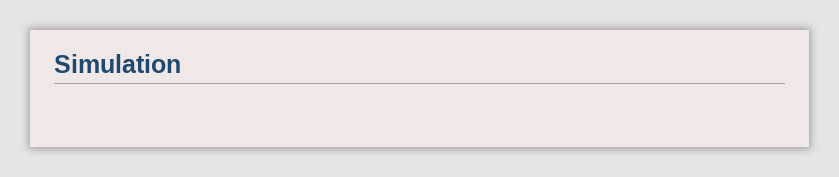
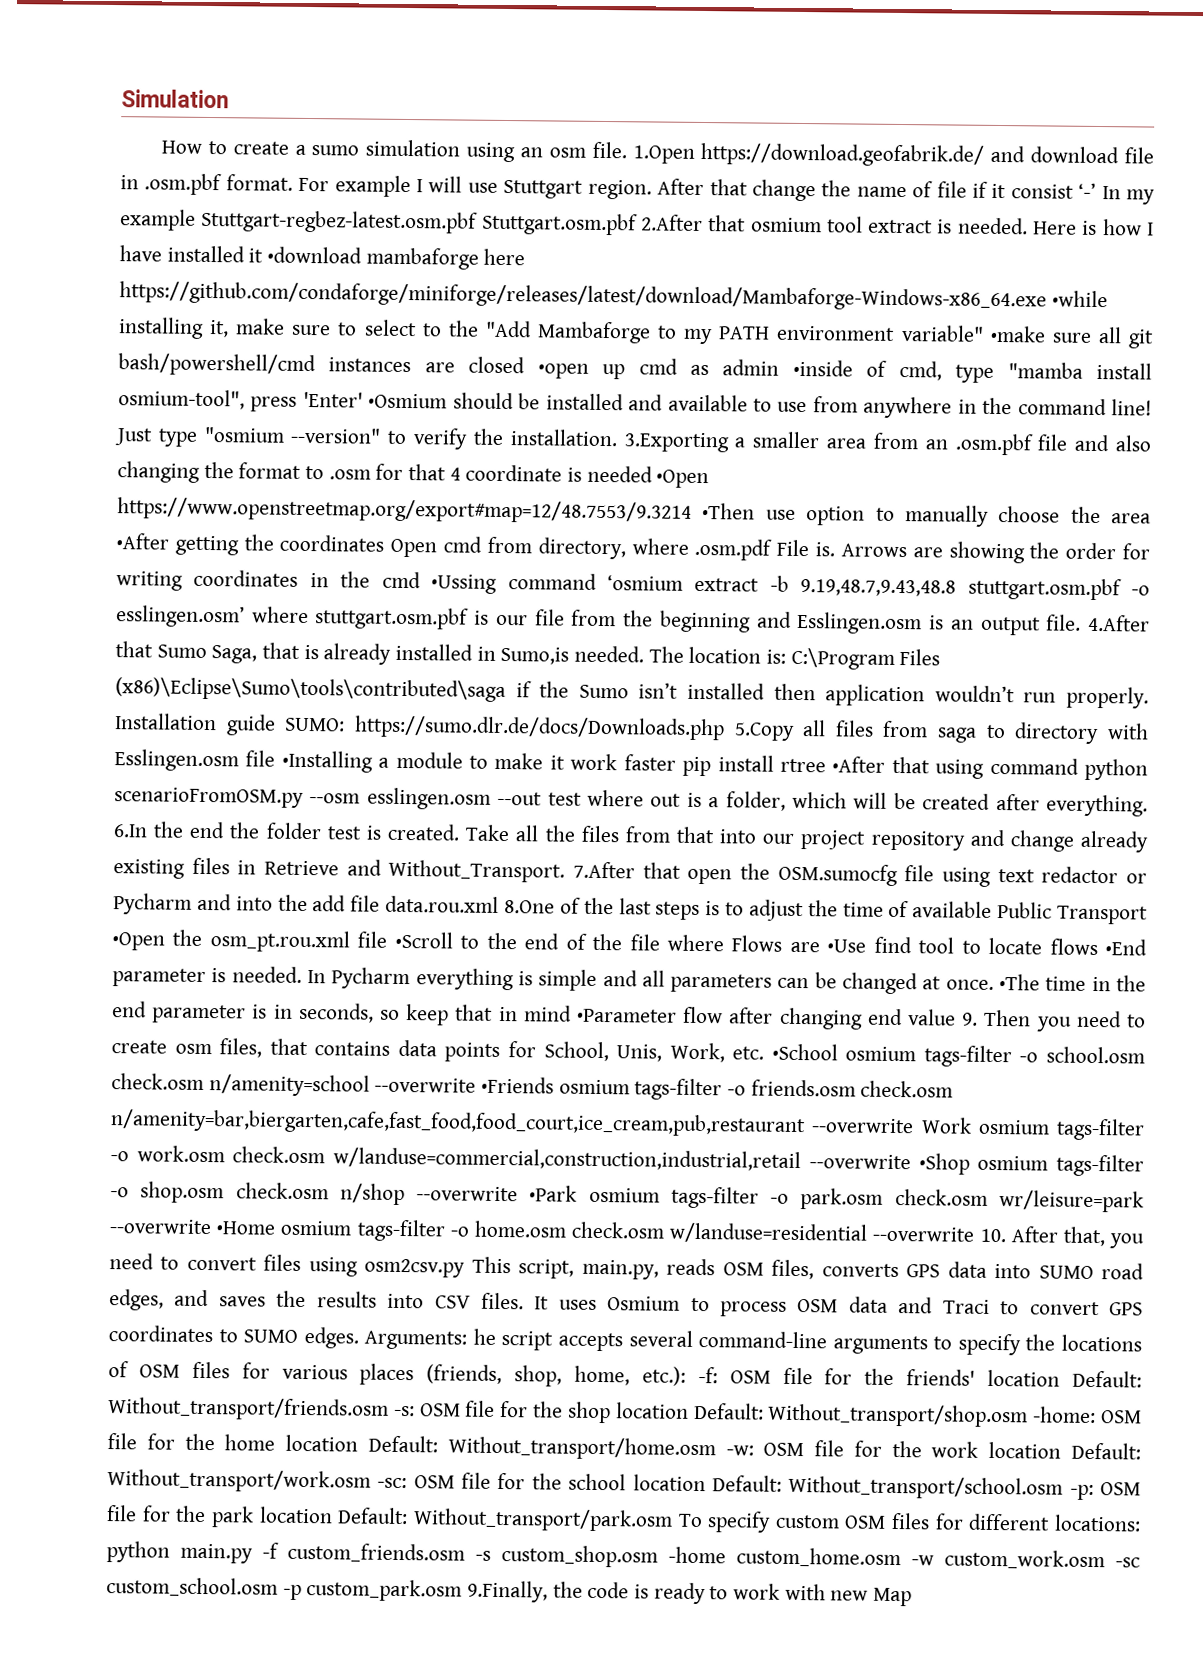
(181, 63) none -> [161,139,1154,167] [120,173,1155,205] [120,209,1154,236] [119,245,526,270] [119,281,1108,312] [118,317,1154,349] [118,353,1153,383] [118,389,1152,419] [114,426,1153,456] [117,461,710,489] [117,497,1151,527] [116,533,1151,564] [116,569,1150,601] [116,605,1151,636] [115,641,941,670] [115,677,1150,709] [114,713,1149,745] [114,749,1148,781] [114,787,1148,817] [113,821,1149,853] [113,857,1147,887] [113,893,1149,925] [112,929,1148,956] [112,966,1146,995] [112,1001,1147,1032] [111,1038,1145,1068] [111,1073,954,1101] [110,1109,1145,1141] [110,1145,1144,1177] [110,1181,1144,1213] [109,1219,1144,1249] [109,1253,1145,1280] [109,1289,1144,1317] [108,1325,1142,1356] [108,1361,1142,1388] [108,1397,1142,1428] [107,1433,1142,1461] [107,1469,1141,1501] [106,1505,1141,1533] [106,1541,1140,1570] [106,1577,913,1607] // How to create a sumo simulation using an osm file. 1.Open https://download.geofabrik.de/ and download file in .osm.pbf format. For example I will use Stuttgart region. After that change the name of file if it consist ‘-’ In my example Stuttgart-regbez-latest.osm.pbf Stuttgart.osm.pbf 2.After that osmium tool extract is needed. Here is how I have installed it •download mambaforge here https://github.com/condaforge/miniforge/releases/latest/download/Mambaforge-Windows-x86_64.exe •while installing it, make sure to select to the "Add Mambaforge to my PATH environment variable" •make sure all git bash/powershell/cmd instances are closed •open up cmd as admin •inside of cmd, type "mamba install osmium-tool", press 'Enter' •Osmium should be installed and available to use from anywhere in the command line! Just type "osmium --version" to verify the installation. 3.Exporting a smaller area from an .osm.pbf file and also changing the format to .osm for that 4 coordinate is needed •Open https://www.openstreetmap.org/export#map=12/48.7553/9.3214 •Then use option to manually choose the area •After getting the coordinates Open cmd from directory, where .osm.pdf File is. Arrows are showing the order for writing coordinates in the cmd •Ussing command ‘osmium extract -b 9.19,48.7,9.43,48.8 stuttgart.osm.pbf -o esslingen.osm’ where stuttgart.osm.pbf is our file from the beginning and Esslingen.osm is an output file. 4.After that Sumo Saga, that is already installed in Sumo,is needed. The location is: C:\Program Files (x86)\Eclipse\Sumo\tools\contributed\saga if the Sumo isn’t installed then application wouldn’t run properly. Installation guide SUMO: https://sumo.dlr.de/docs/Downloads.php 5.Copy all files from saga to directory with Esslingen.osm file •Installing a module to make it work faster pip install rtree •After that using command python scenarioFromOSM.py --osm esslingen.osm --out test where out is a folder, which will be created after everything. 6.In the end the folder test is created. Take all the files from that into our project repository and change already existing files in Retrieve and Without_Transport. 7.After that open the OSM.sumocfg file using text redactor or Pycharm and into the add file data.rou.xml 8.One of the last steps is to adjust the time of available Public Transport •Open the osm_pt.rou.xml file •Scroll to the end of the file where Flows are •Use find tool to locate flows •End parameter is needed. In Pycharm everything is simple and all parameters can be changed at once. •The time in the end parameter is in seconds, so keep that in mind •Parameter flow after changing end value 9. Then you need to create osm files, that contains data points for School, Unis, Work, etc. •School osmium tags-filter -o school.osm check.osm n/amenity=school --overwrite •Friends osmium tags-filter -o friends.osm check.osm n/amenity=bar,biergarten,cafe,fast_food,food_court,ice_cream,pub,restaurant --overwrite Work osmium tags-filter -o work.osm check.osm w/landuse=commercial,construction,industrial,retail --overwrite •Shop osmium tags-filter -o shop.osm check.osm n/shop --overwrite •Park osmium tags-filter -o park.osm check.osm wr/leisure=park --overwrite •Home osmium tags-filter -o home.osm check.osm w/landuse=residential --overwrite 10. After that, you need to convert files using osm2csv.py This script, main.py, reads OSM files, converts GPS data into SUMO road edges, and saves the results into CSV files. It uses Osmium to process OSM data and Traci to convert GPS coordinates to SUMO edges. Arguments: he script accepts several command-line arguments to specify the locations of OSM files for various places (friends, shop, home, etc.): -f: OSM file for the friends' location Default: Without_transport/friends.osm -s: OSM file for the shop location Default: Without_transport/shop.osm -home: OSM file for the home location Default: Without_transport/home.osm -w: OSM file for the work location Default: Without_transport/work.osm -sc: OSM file for the school location Default: Without_transport/school.osm -p: OSM file for the park location Default: Without_transport/park.osm To specify custom OSM files for different locations: python main.py -f custom_friends.osm -s custom_shop.osm -home custom_home.osm -w custom_work.osm -sc custom_school.osm -p custom_park.osm 9.Finally, the code is ready to work with new Map

